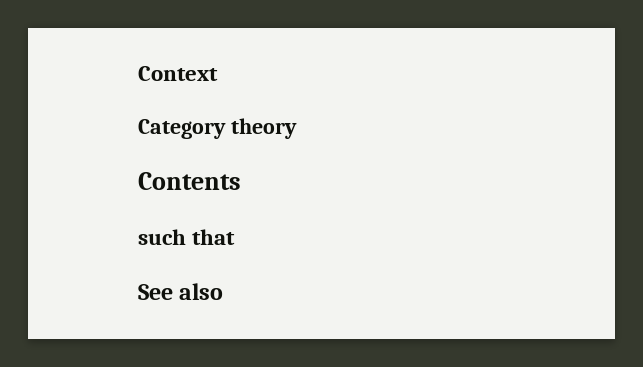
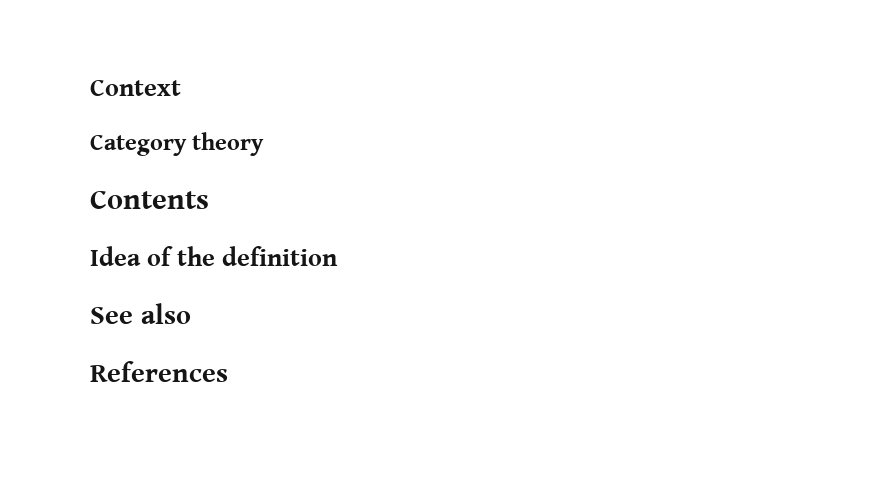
[138,229,236,245] such that -> [90,246,339,266] Idea of the definition
(224, 291) none -> [90,361,228,382] // References

